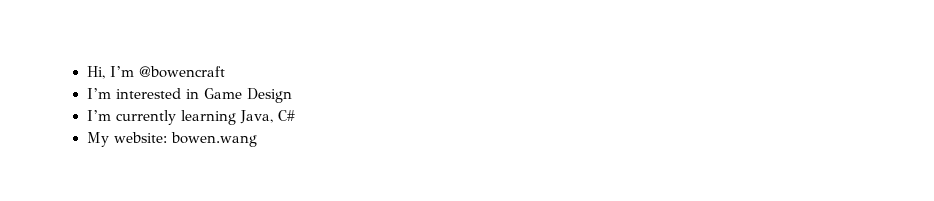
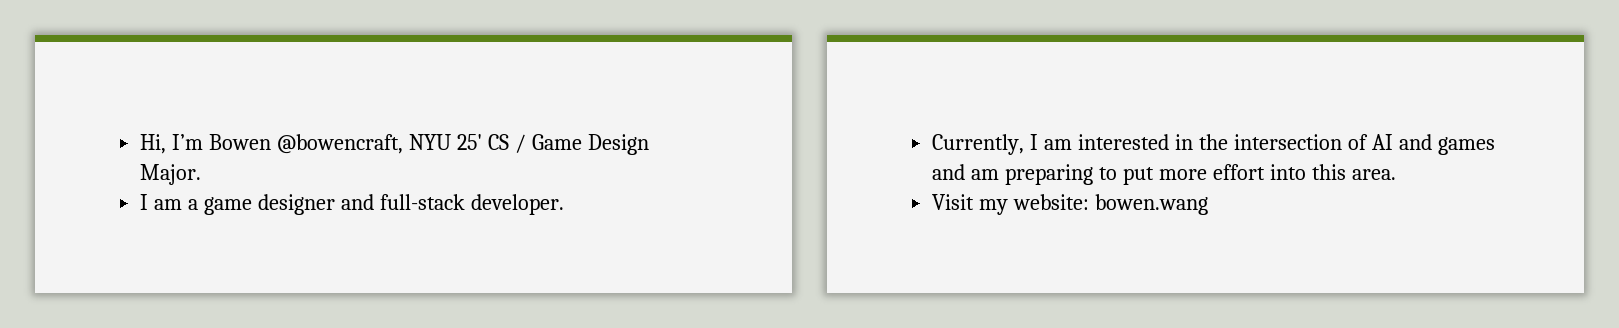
[138,66,225,78] [86,88,292,103] [86,110,295,125] [86,132,109,147] @bowencraft // I’m interested in Game Design // I’m currently learning Java, C# // My -> [209,134,649,155] [140,164,202,185] [140,194,564,215] [932,134,1495,155] [932,164,1396,185] [932,194,1009,215] Bowen @bowencraft, NYU 25' CS / Game Design Major. // I am a game designer and full-stack developer. // Currently, I am interested in the intersection of AI and games and am preparing to put more effort into this area. // Visit my

